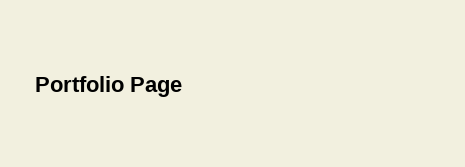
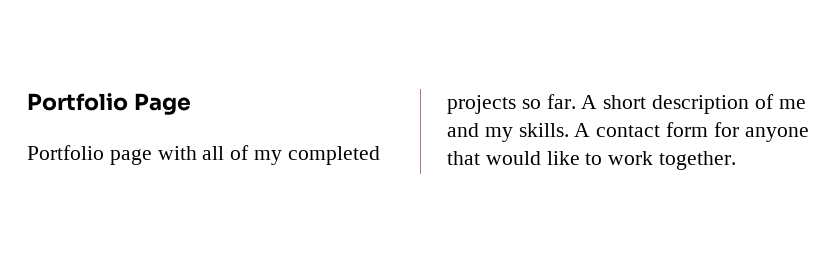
(182, 87) none -> [27,145,380,165] [447,94,806,114] [447,122,809,142] [447,151,737,170] // Portfolio page with all of my completed projects so far. A short description of me and my skills. A contact form for anyone that would like to work together.

